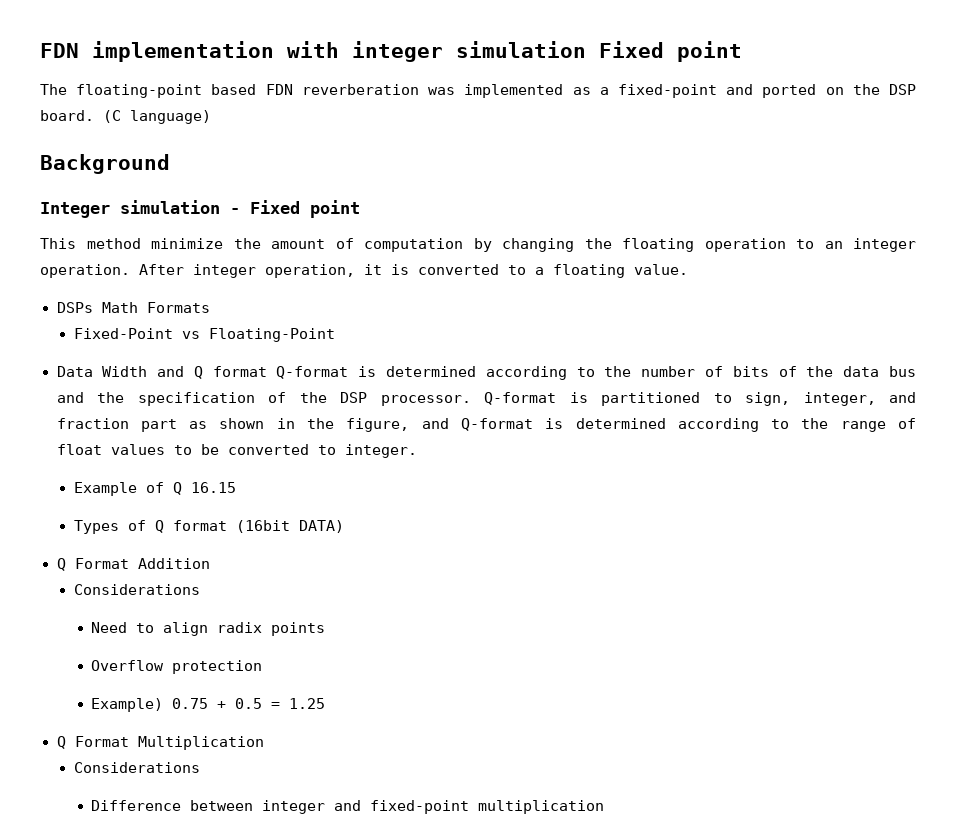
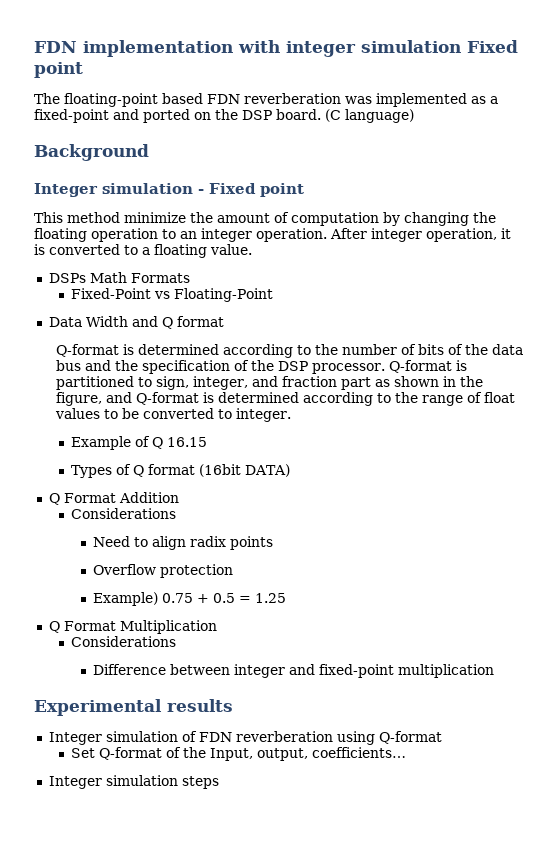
(267, 371) none -> (224, 321) //
(605, 807) none -> [34,699,233,716] [48,731,442,745] [71,747,407,761] [48,775,219,789] // Experimental results // Integer simulation of FDN reverberation using Q-format // Set Q-format of the Input, output, coefficients… // Integer simulation steps

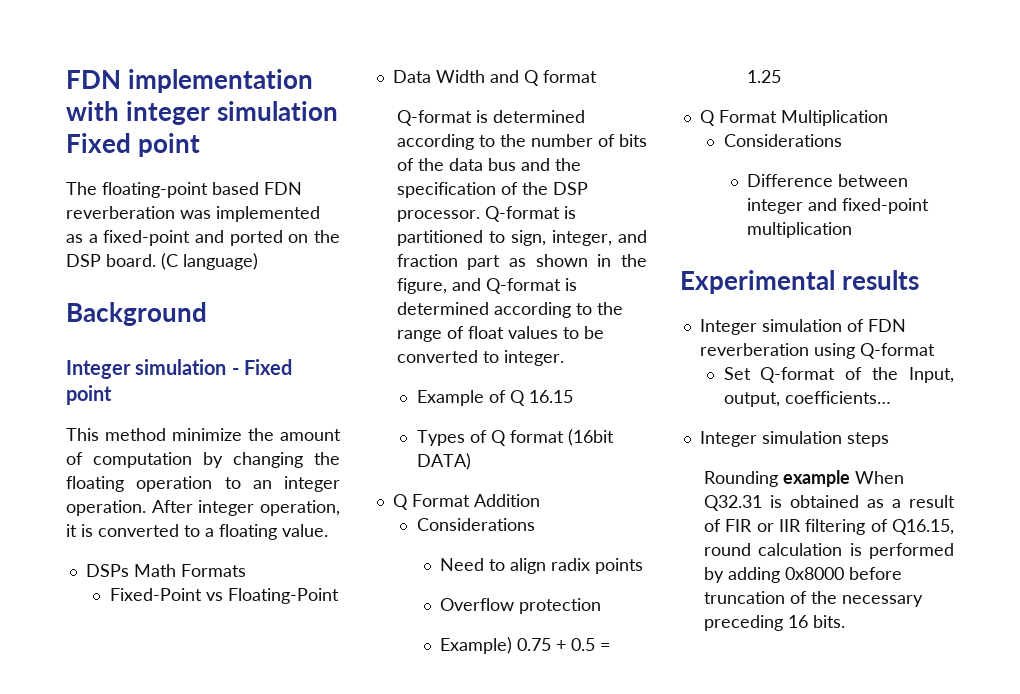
(219, 782) none -> [703,470,904,487] [703,495,955,511] [703,519,954,535] [703,543,954,559] [703,567,902,583] [703,591,923,607] [703,615,845,631] // Rounding example When Q32.31 is obtained as a result of FIR or IIR filtering of Q16.15, round calculation is performed by adding 0x8000 before truncation of the necessary preceding 16 bits.

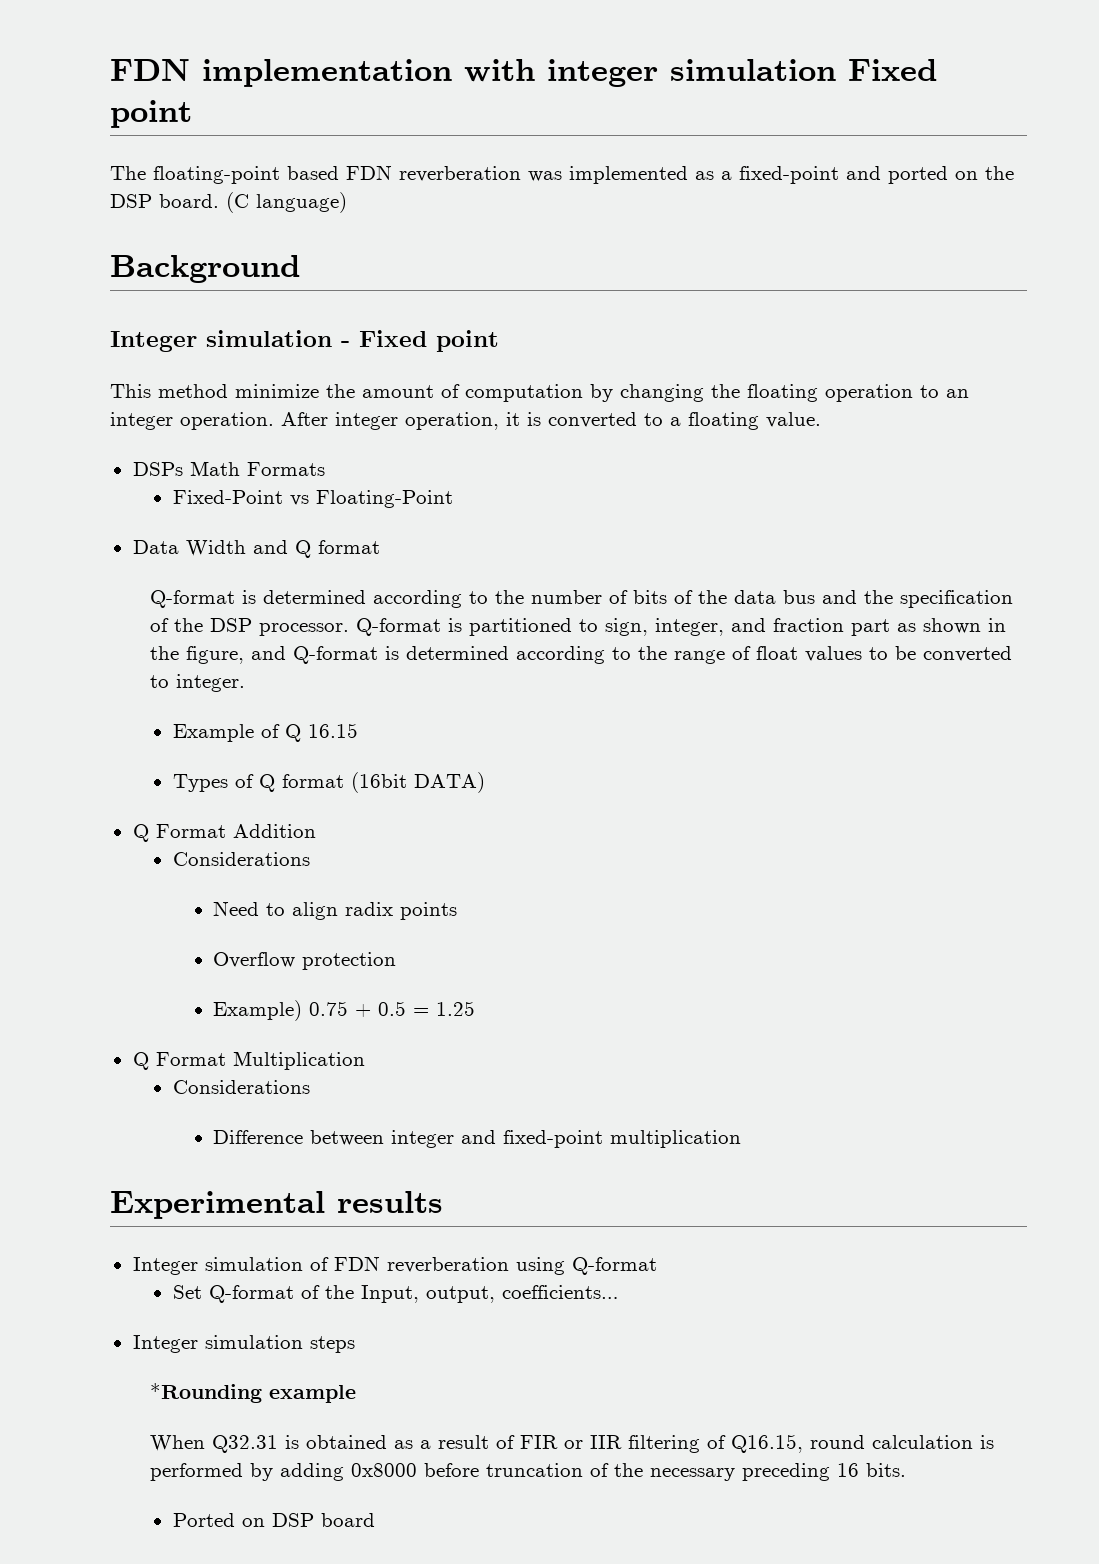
[703,471,778,487] Rounding -> [150,1383,263,1403] *Rounding
(850, 478) none -> (357, 1394) //
(845, 621) none -> [172,1513,375,1527] // Ported on DSP board

